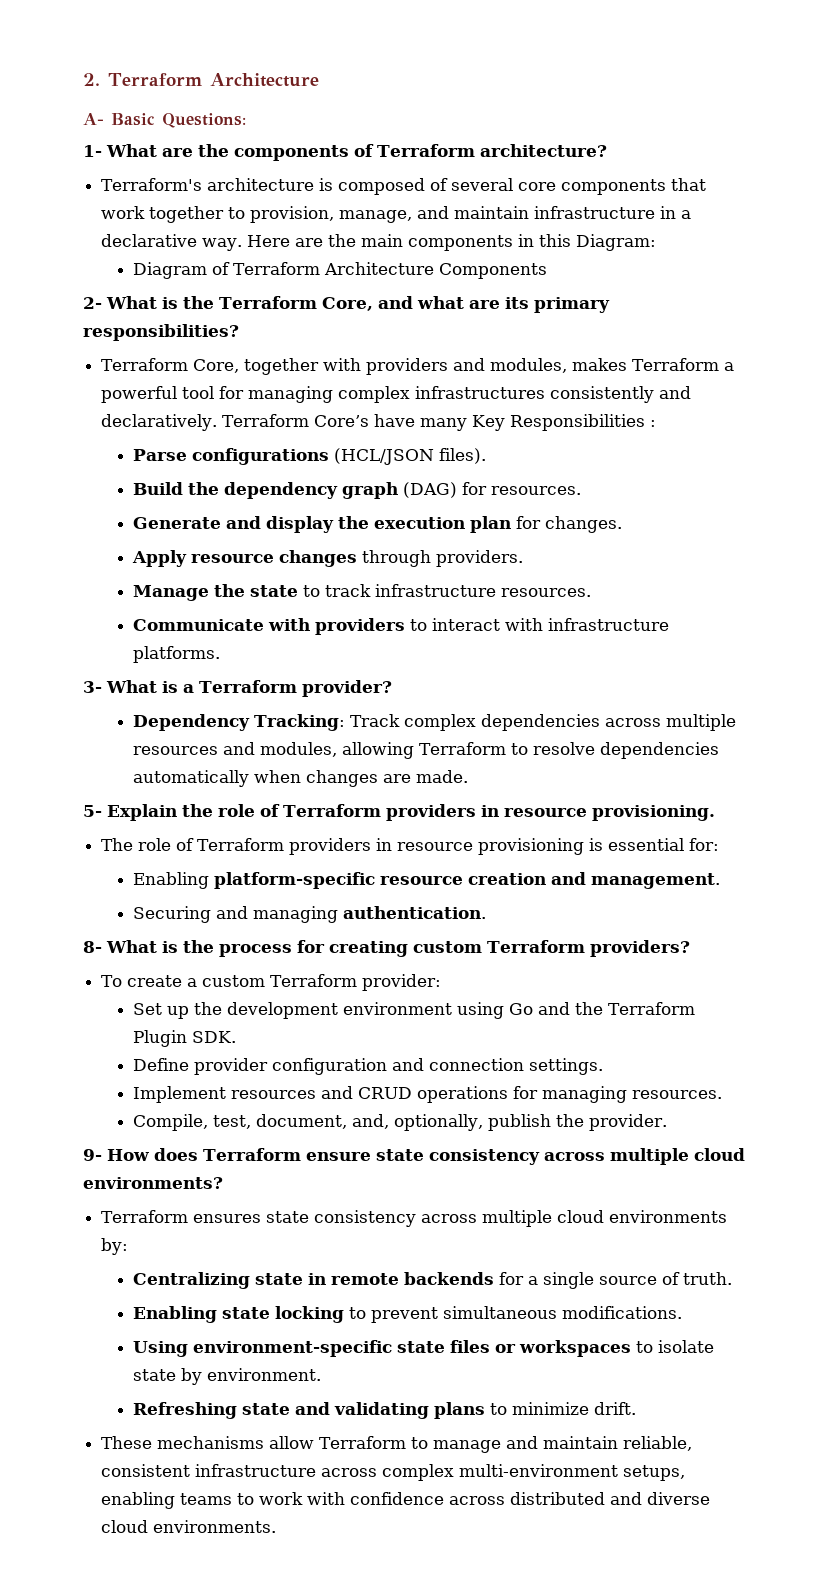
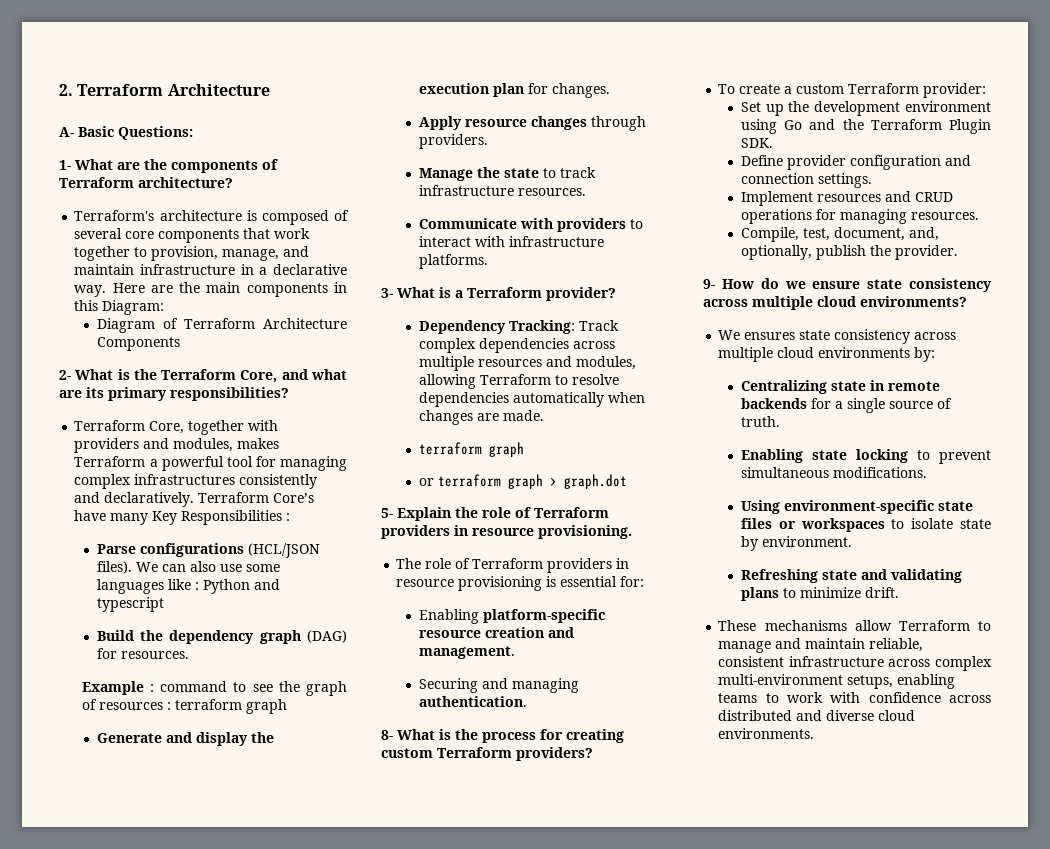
(487, 456) none -> [135,561,280,572] [96,579,280,594] [96,597,164,612] We can also use some languages like : Python and typescript
(582, 490) none -> [81,681,347,696] [81,699,287,714] // Example : command to see the graph of resources : terraform graph
(469, 776) none -> [418,442,524,457] [418,474,627,489] // terraform graph // or terraform graph > graph.dot
[154,1148,301,1161] does Terraform -> [760,278,806,289] do we
[101,1210,189,1223] Terraform -> [718,330,741,340] We

